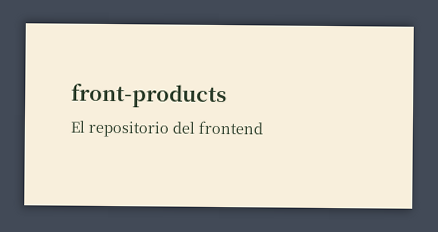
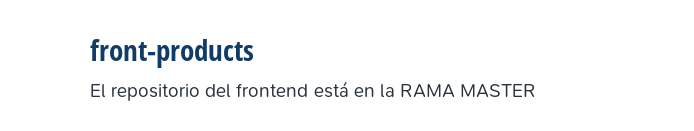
(263, 127) none -> [313,81,537,98] está en la RAMA MASTER

